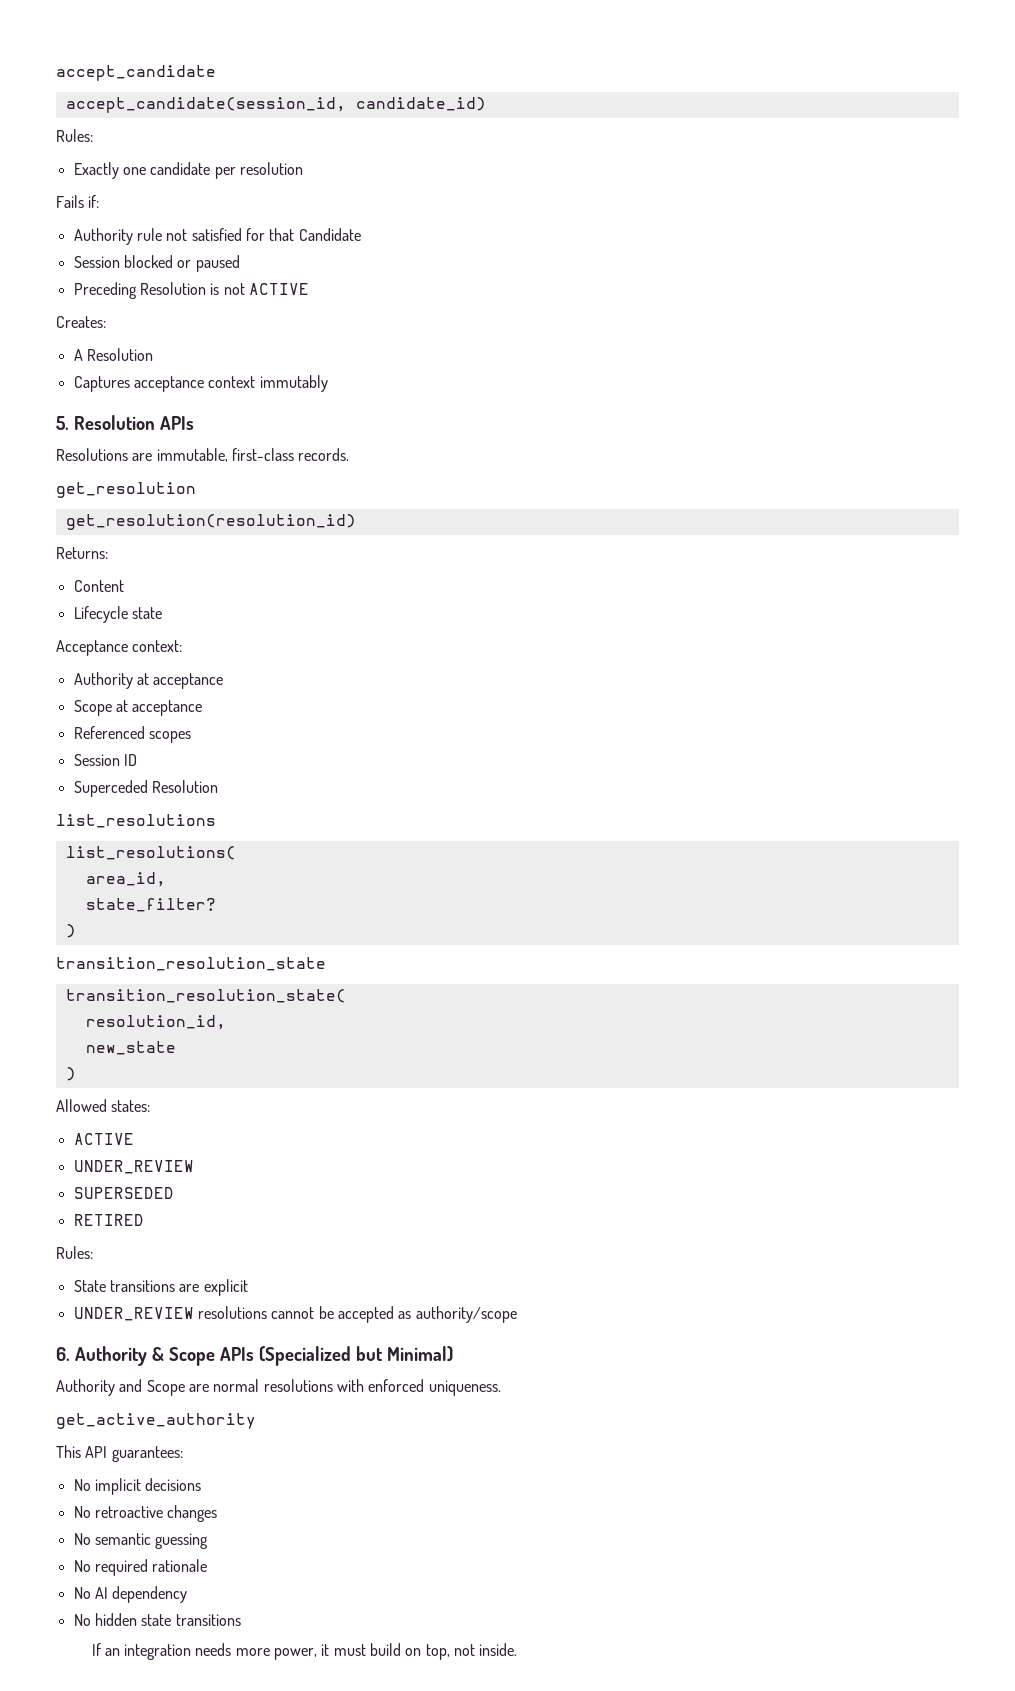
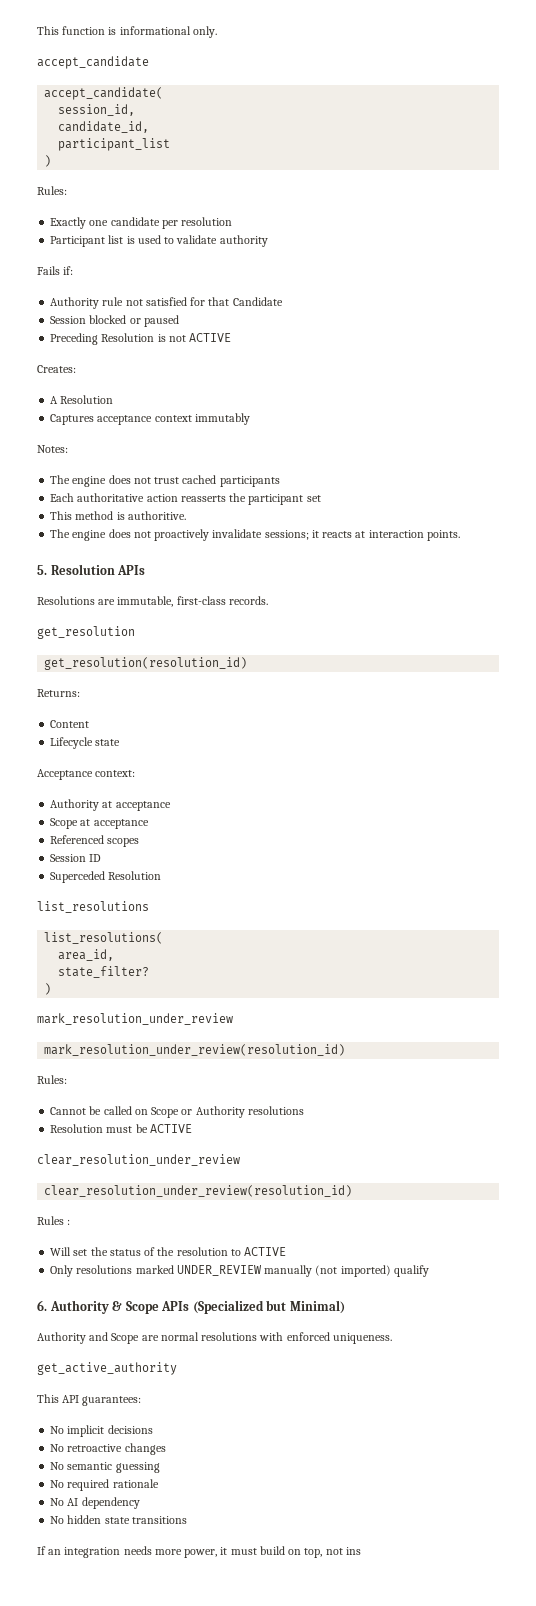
[56,65,216,81] [65,97,486,113] accept_candidate // accept_candidate(session_id, candidate_id) -> [37,26,217,38] [37,56,149,69] [44,87,164,100] [58,104,136,116] [58,121,150,133] [58,138,171,151] [44,155,52,167] This function is informational only. // accept_candidate // accept_candidate( // session_id, // candidate_id, // participant_list // )
(303, 168) none -> [50,235,268,247] // Participant list is used to validate authority
(328, 383) none -> [37,445,68,453] [50,475,280,487] [50,493,321,505] [50,511,186,520] [50,529,460,541] // Notes: // The engine does not trust cached participants // Each authoritative action reasserts the participant set // This method is authoritive. // The engine does not proactively invalidate sessions; it reacts at interaction points.
[56,957,326,971] [65,989,346,1003] [85,1015,226,1030] [85,1041,176,1055] [65,1067,76,1081] [56,1099,151,1112] [73,1133,134,1145] [73,1160,194,1174] [73,1187,174,1199] [73,1214,144,1226] [56,1246,93,1259] [73,1279,248,1296] [73,1306,517,1323] transition_resolution_state // transition_resolution_state( // resolution_id, // new_state // ) // Allowed states: // ACTIVE // UNDER_REVIEW // SUPERSEDED // RETIRED // Rules: // State transitions are explicit // UNDER_REVIEW resolutions cannot be accepted as authority/scope -> [37,1013,233,1025] [44,1044,346,1056] [37,1075,67,1084] [50,1106,304,1118] [50,1124,192,1133] [37,1154,240,1166] [44,1185,353,1197] [37,1216,71,1225] [50,1247,287,1256] [50,1265,429,1277] mark_resolution_under_review // mark_resolution_under_review(resolution_id) // Rules: // Cannot be called on Scope or Authority resolutions // Resolution must be ACTIVE // clear_resolution_under_review // clear_resolution_under_review(resolution_id) // Rules : // Will set the status of the resolution to ACTIVE // Only resolutions marked UNDER_REVIEW manually (not imported) qualify
[479,1643,518,1656] inside. -> [345,1547,361,1555] ins

